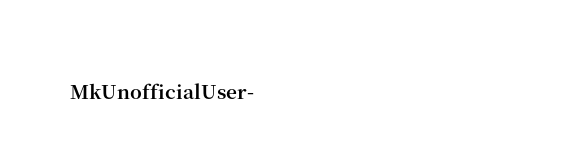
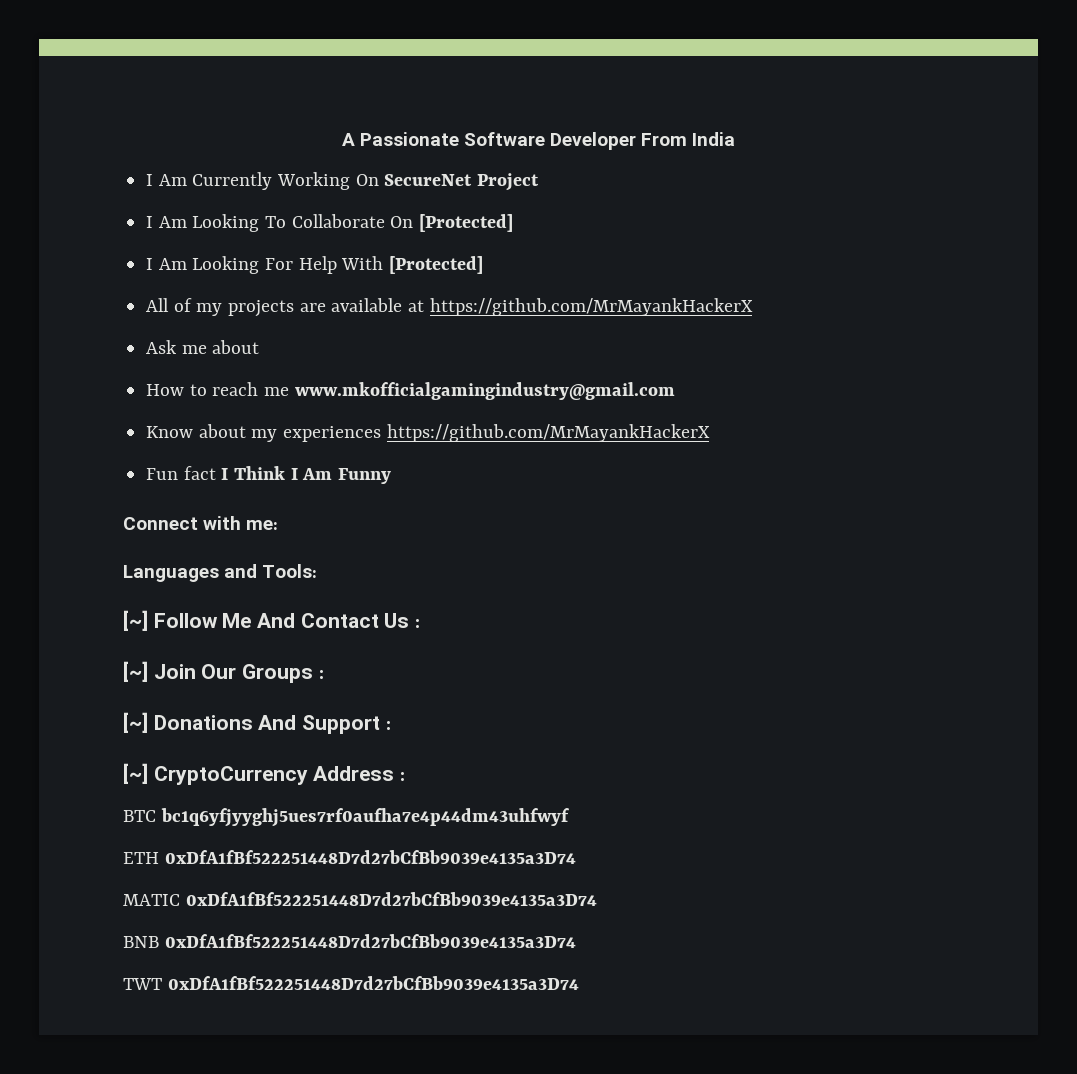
[70,83,254,99] MkUnofficialUser- -> [341,132,736,150] [146,172,540,191] [146,214,514,232] [146,256,484,274] [146,298,753,317] [146,340,260,354] [146,382,675,400] [146,424,710,442] [146,466,392,484] [123,516,279,530] [123,564,318,582] [123,610,421,631] [123,661,324,683] [123,712,391,734] [123,763,406,785] [123,808,570,827] [123,850,576,864] [123,892,597,906] [123,934,576,948] [123,976,579,990] A Passionate Software Developer From India // I Am Currently Working On SecureNet Project // I Am Looking To Collaborate On [Protected] // I Am Looking For Help With [Protected] // All of my projects are available at https://github.com/MrMayankHackerX // Ask me about // How to reach me www.mkofficialgamingindustry@gmail.com // Know about my experiences https://github.com/MrMayankHackerX // Fun fact I Think I Am Funny // Connect with me: // Languages and Tools: // [~] Follow Me And Contact Us : // [~] Join Our Groups : // [~] Donations And Support : // [~] CryptoCurrency Address : // BTC bc1q6yfjyyghj5ues7rf0aufha7e4p44dm43uhfwyf // ETH 0xDfA1fBf522251448D7d27bCfBb9039e4135a3D74 // MATIC 0xDfA1fBf522251448D7d27bCfBb9039e4135a3D74 // BNB 0xDfA1fBf522251448D7d27bCfBb9039e4135a3D74 // TWT 0xDfA1fBf522251448D7d27bCfBb9039e4135a3D74

